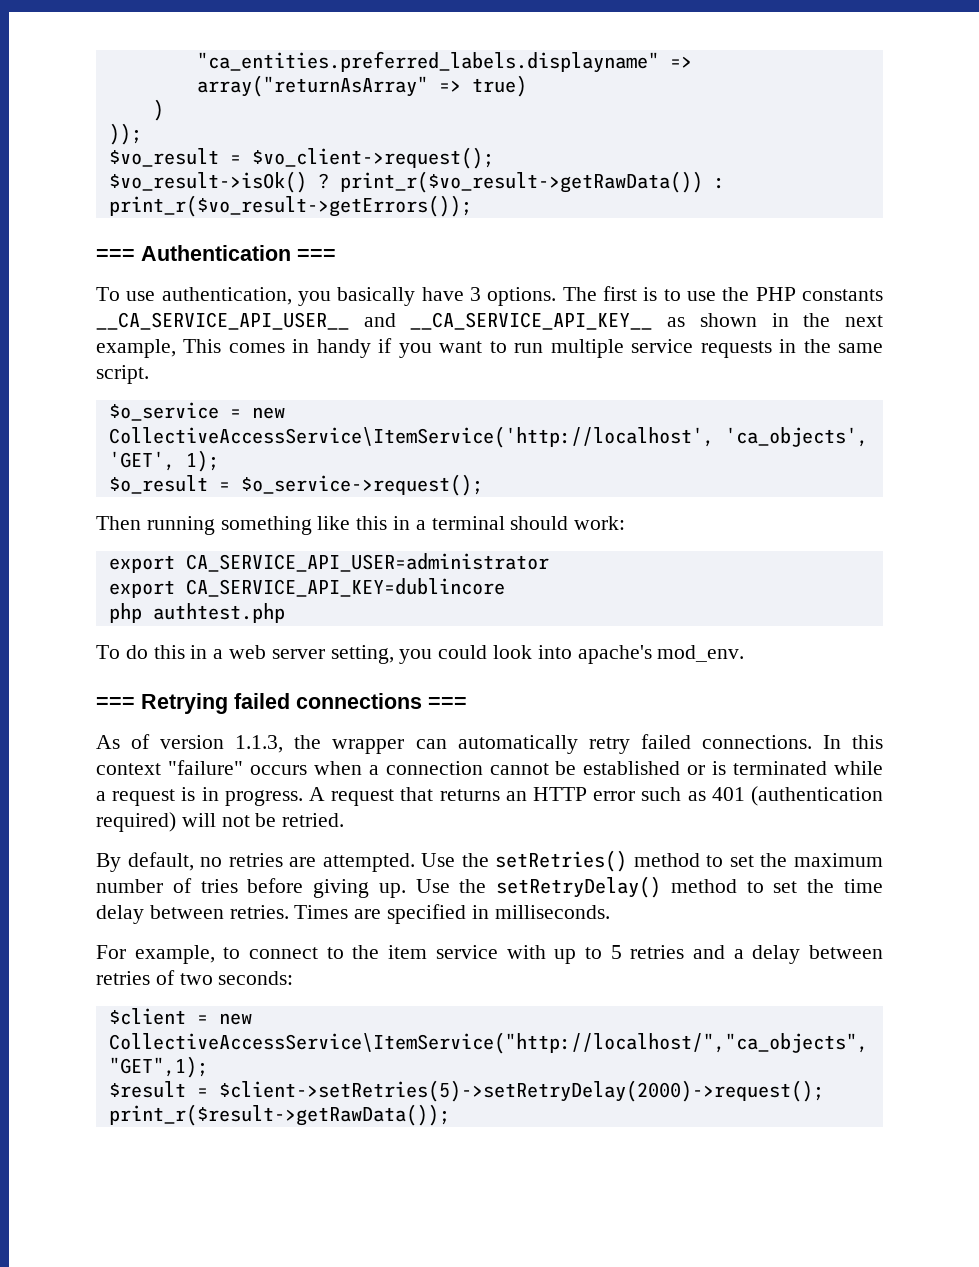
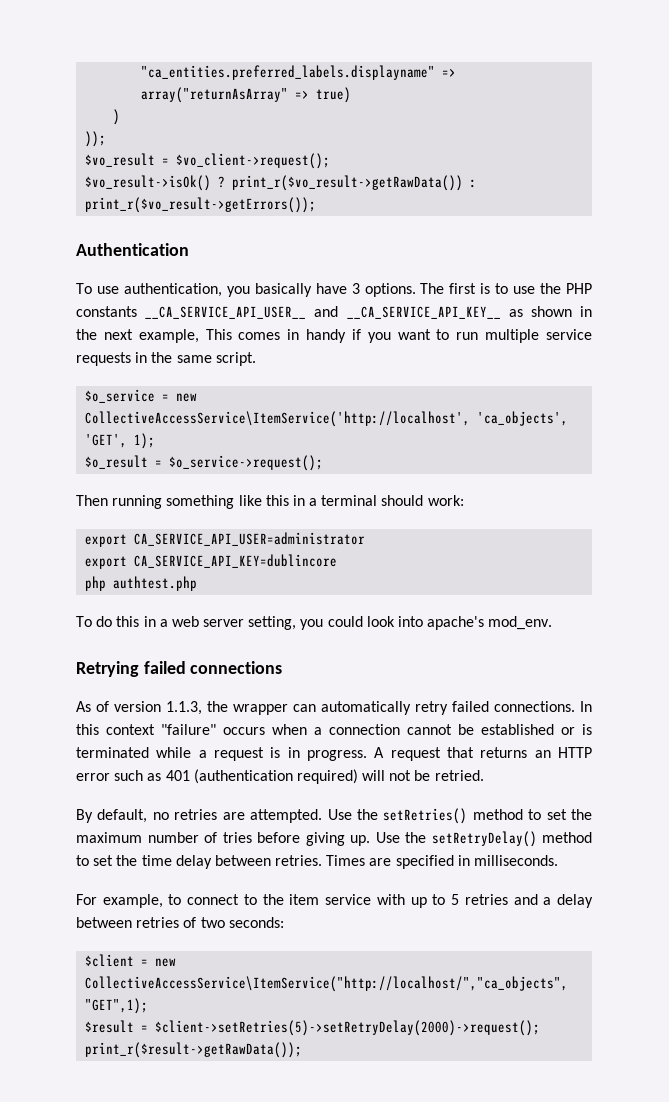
[96,249,135,261] === -> (317, 205) none
[297,249,336,261] === -> (189, 249) none
[96,697,135,709] === -> (553, 623) none
[428,697,467,709] === -> (283, 667) none

